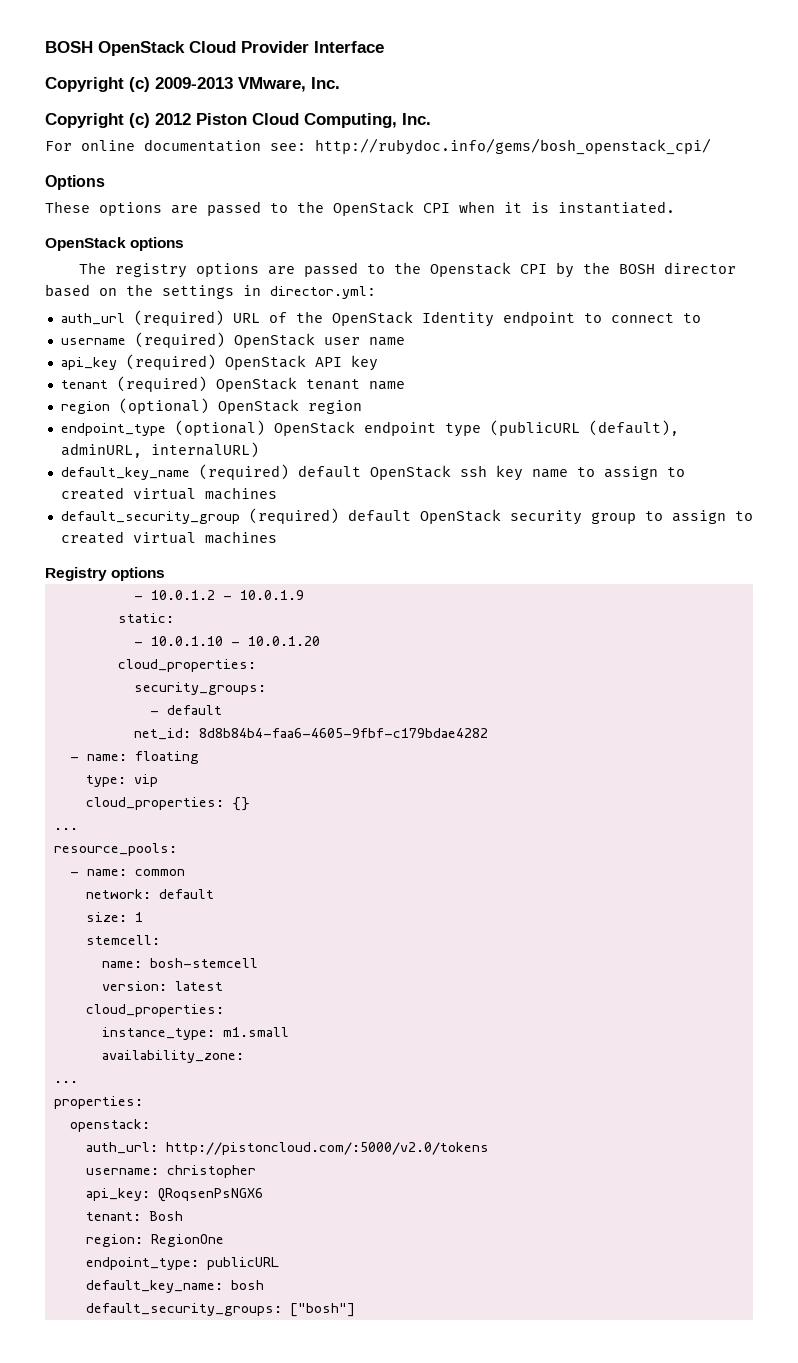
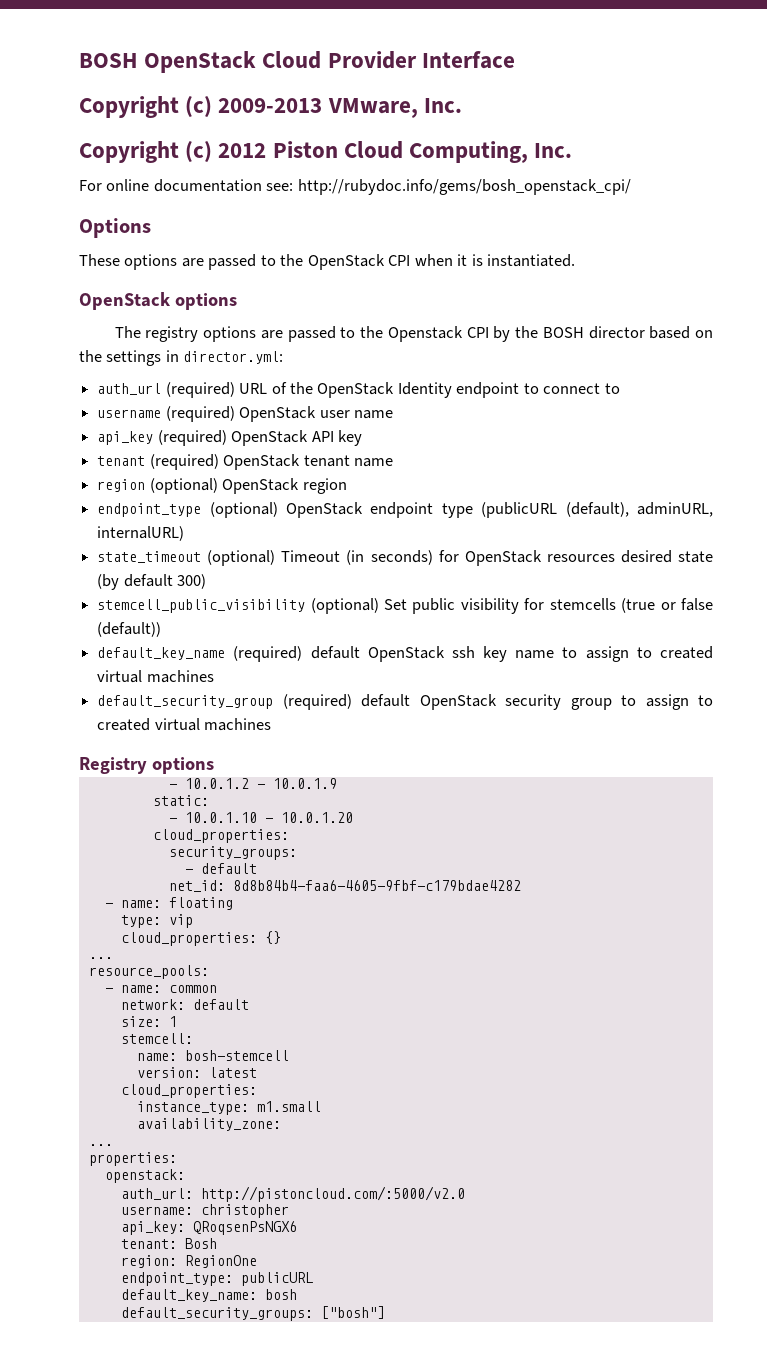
(259, 450) none -> [97,550,713,566] [97,574,207,590] [97,598,714,614] [97,622,162,637] // state_timeout (optional) Timeout (in seconds) for OpenStack resources desired state (by default 300) // stemcell_public_visibility (optional) Set public visibility for stemcells (true or false (default))
[165,1142,489,1155] http://pistoncloud.com/:5000/v2.0/tokens -> [200,1186,465,1202] http://pistoncloud.com/:5000/v2.0

